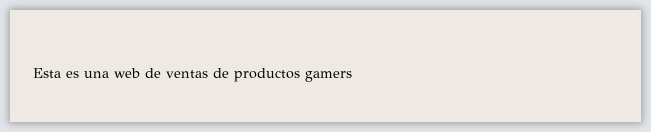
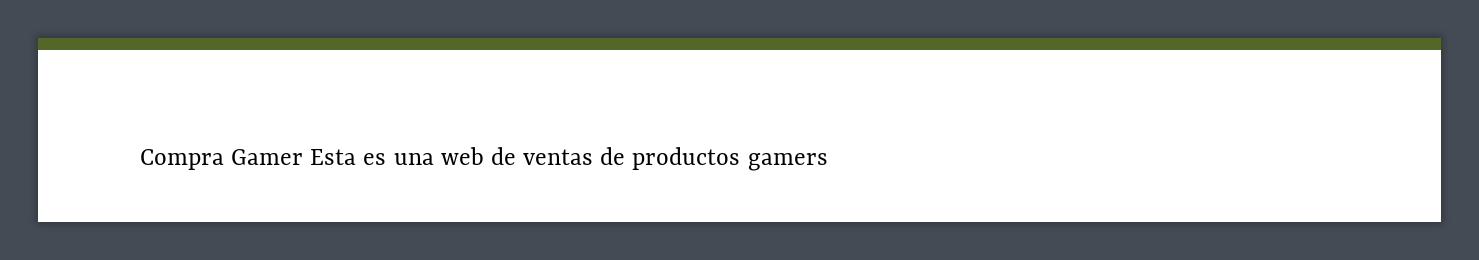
(33, 73) none -> [140,149,304,170] Compra Gamer

